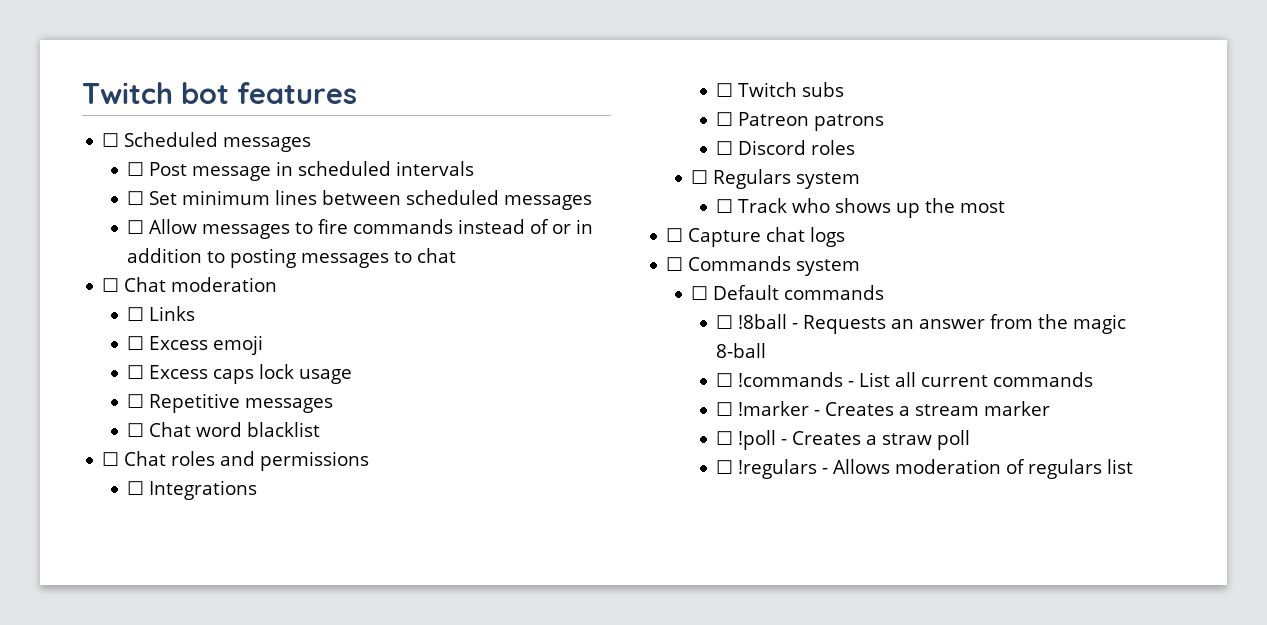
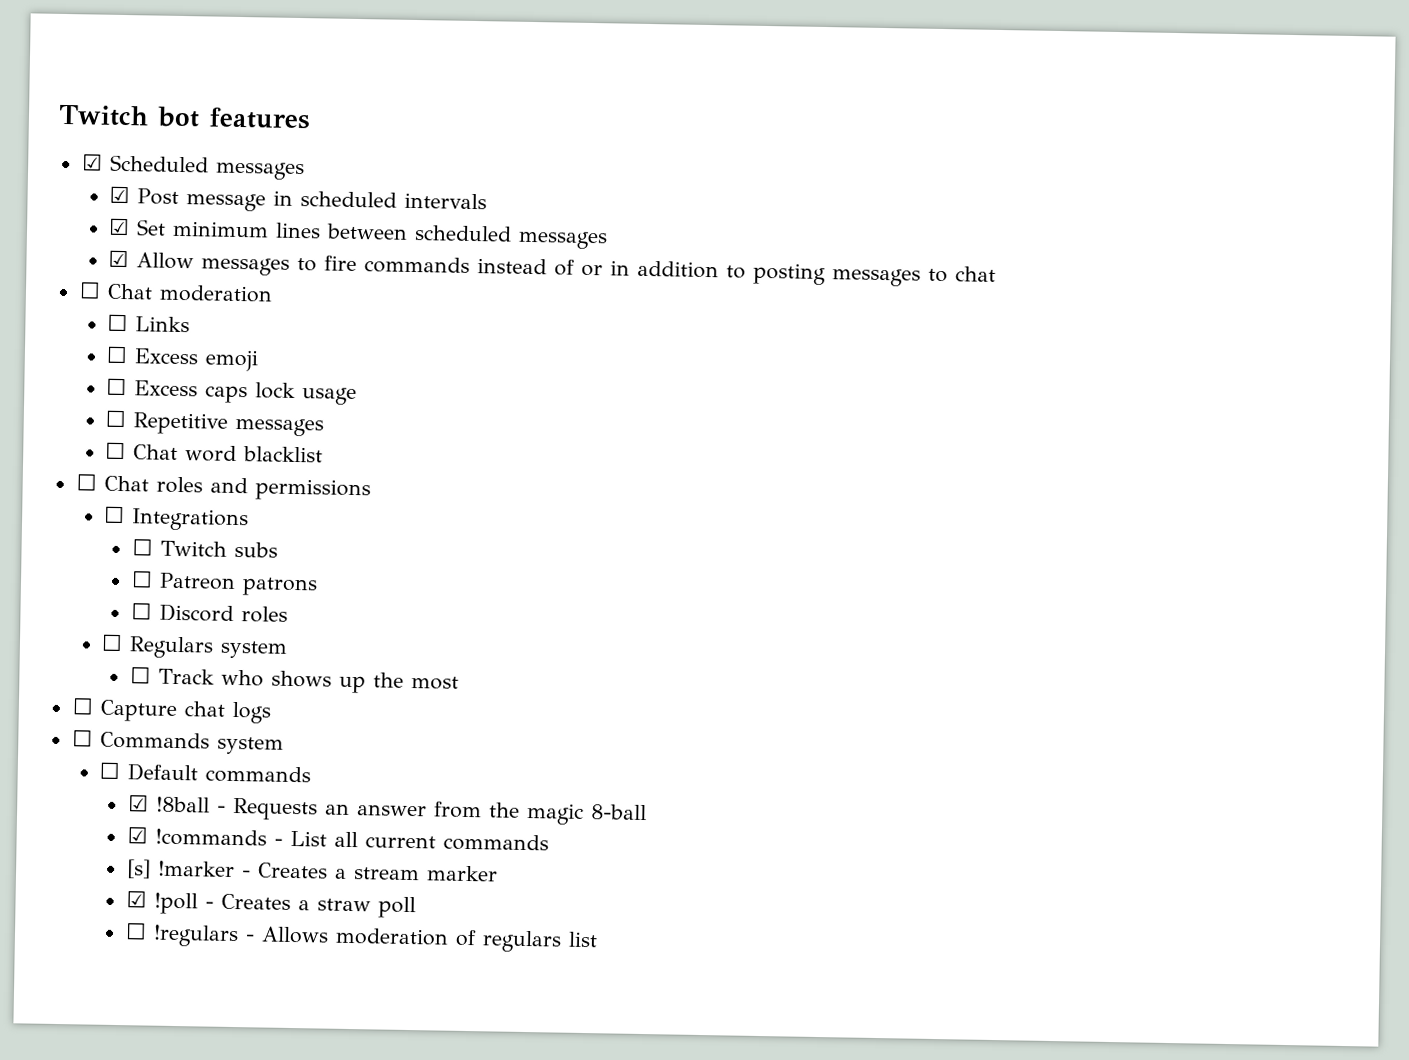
[102,133,120,147] ☐ -> [81,153,103,171] ☑
[127,162,145,176] ☐ -> [109,185,131,204] ☑
[127,191,145,205] ☐ -> [108,217,131,236] ☑
[127,220,145,234] ☐ -> [108,249,130,268] ☑
[716,315,734,329] ☐ -> [127,794,149,812] ☑
[716,373,734,387] ☐ -> [126,826,148,844] ☑
[716,402,734,416] ☐ -> [125,859,151,879] [s]
[716,431,734,445] ☐ -> [125,890,147,908] ☑

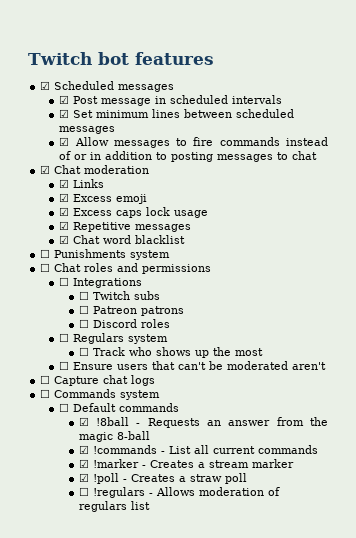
[78,281,101,299] ☐ -> [40,165,51,174] ☑
[107,313,129,332] ☐ -> [59,179,70,188] ☑
[106,345,129,364] ☐ -> [59,193,70,202] ☑
[106,377,128,396] ☐ -> [59,207,70,216] ☑
[105,409,127,428] ☐ -> [59,221,70,230] ☑
[105,441,127,460] ☐ -> [59,235,70,244] ☑
(324, 454) none -> [40,249,171,260] // ☐ Punishments system
(459, 682) none -> [59,361,327,370] // ☐ Ensure users that can't be moderated aren't
[125,859,151,879] [s] -> [78,459,89,468] ☑

